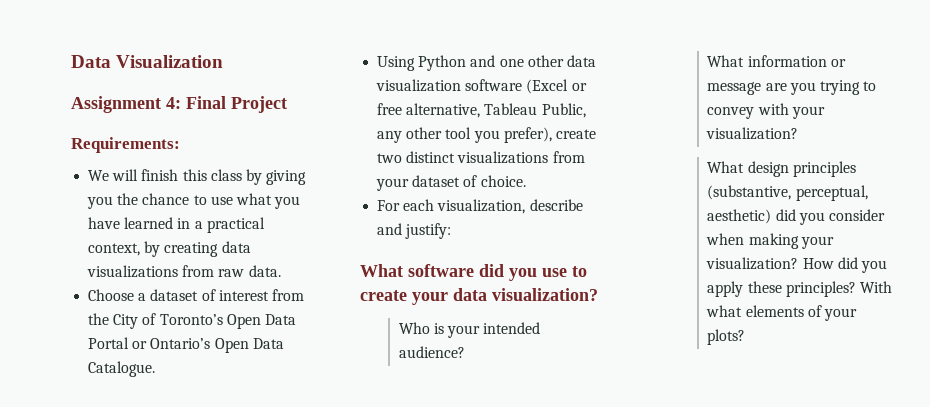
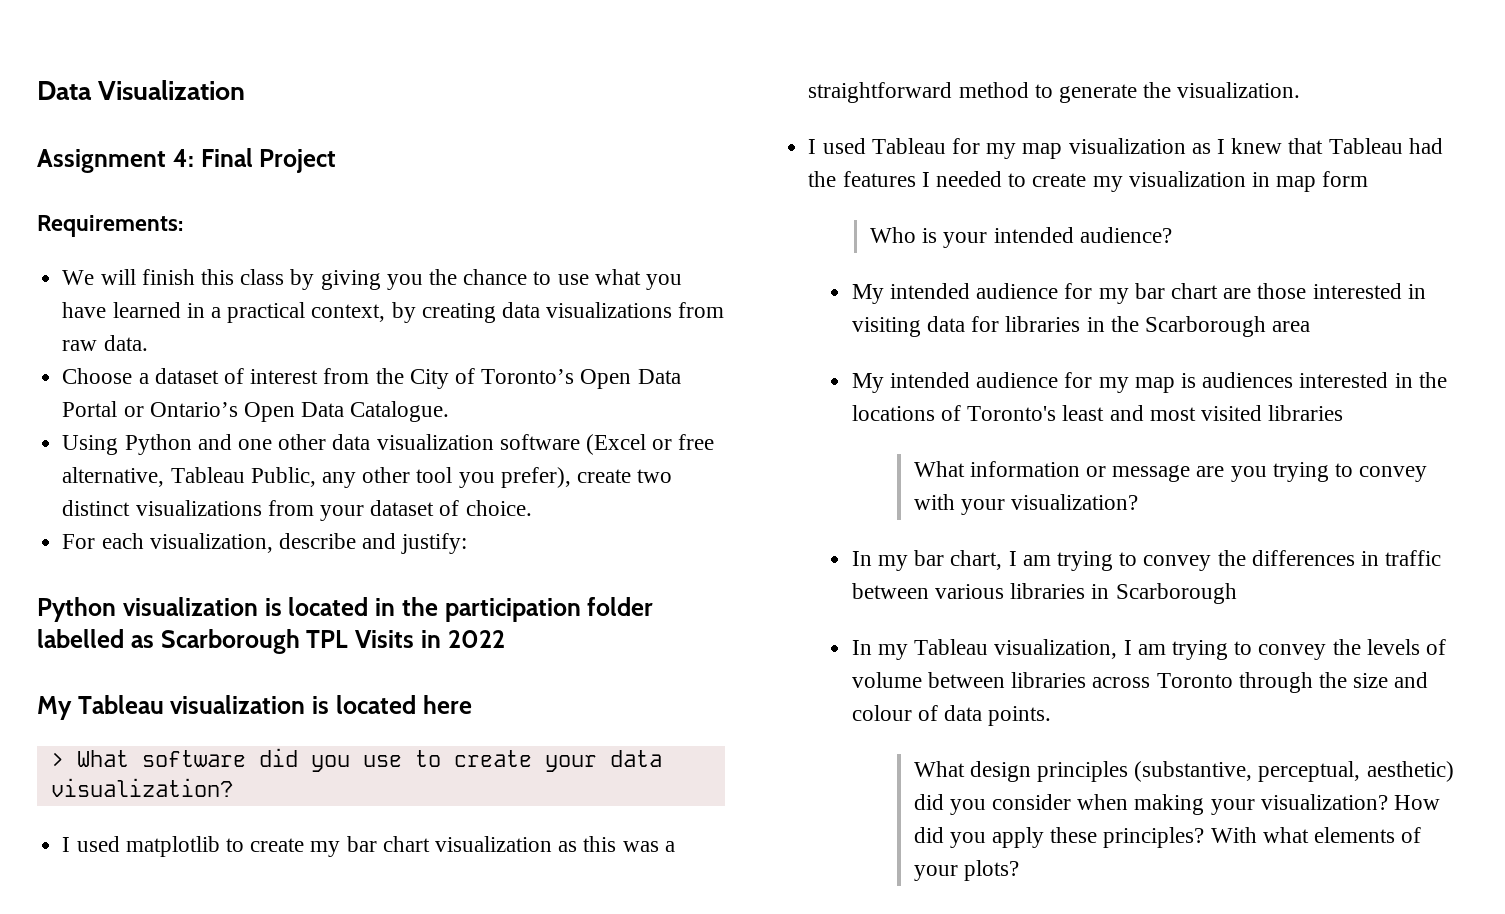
(452, 231) none -> [37,597,654,622] [37,629,505,654] [37,695,472,720] [50,752,64,767] Python visualization is located in the participation folder labelled as Scarborough TPL Visits in 2022 // My Tableau visualization is located here // >
(598, 294) none -> [62,836,675,857] [808,82,1301,103] [808,138,1443,159] [808,171,1369,192] // I used matplotlib to create my bar chart visualization as this was a straightforward method to generate the visualization. // I used Tableau for my map visualization as I knew that Tableau had the features I needed to create my visualization in map form
(465, 352) none -> [851,283,1426,304] [851,316,1311,337] [851,372,1447,393] [851,405,1344,421] // My intended audience for my bar chart are those interested in visiting data for libraries in the Scarborough area // My intended audience for my map is audiences interested in the locations of Toronto's least and most visited libraries
(799, 133) none -> [851,550,1442,571] [851,583,1237,604] [851,639,1447,660] [851,672,1429,693] [851,705,1052,726] // In my bar chart, I am trying to convey the differences in traffic between various libraries in Scarborough // In my Tableau visualization, I am trying to convey the levels of volume between libraries across Toronto through the size and colour of data points.

